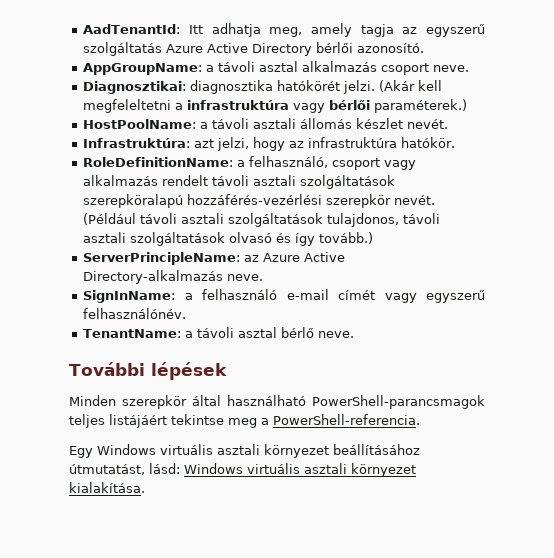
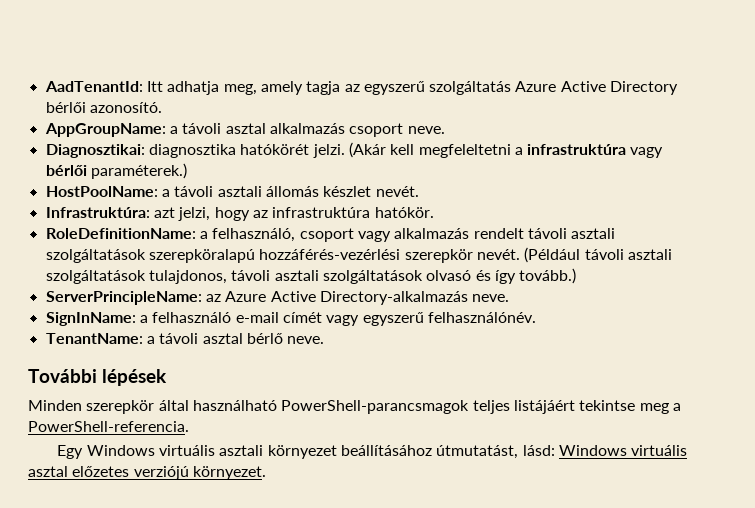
[304,463,416,477] [69,482,145,493] asztali környezet kialakítása. -> [28,466,266,480] asztal előzetes verziójú környezet.

